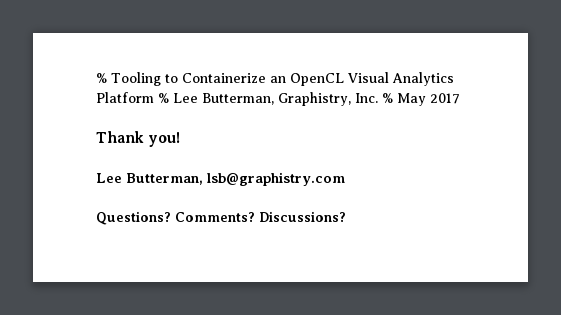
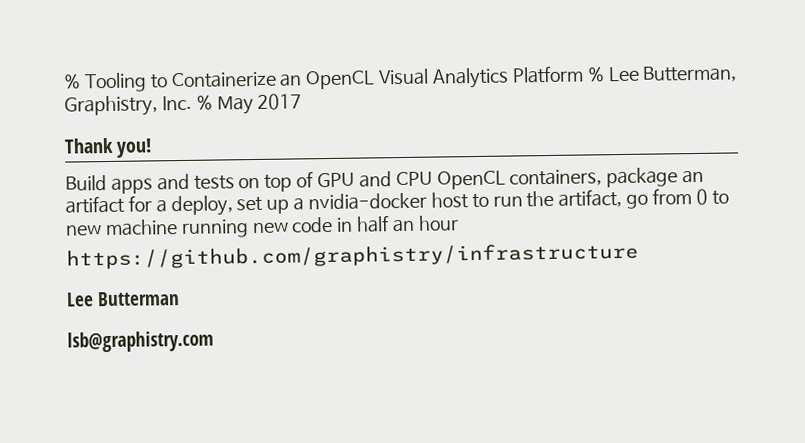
[96,173,203,185] // Lee Butterman, -> [65,167,705,194] [65,188,729,217] [66,215,459,239] [66,242,639,270] [66,291,181,307] // Build apps and tests on top of GPU and CPU OpenCL containers, package an artifact for a deploy, set up a nvidia-docker host to run the artifact, go from 0 to new machine running new code in half an hour // https://github.com/graphistry/infrastructure // Lee Butterman //
[96,211,346,225] // Questions? Comments? Discussions? -> (214, 341) none

